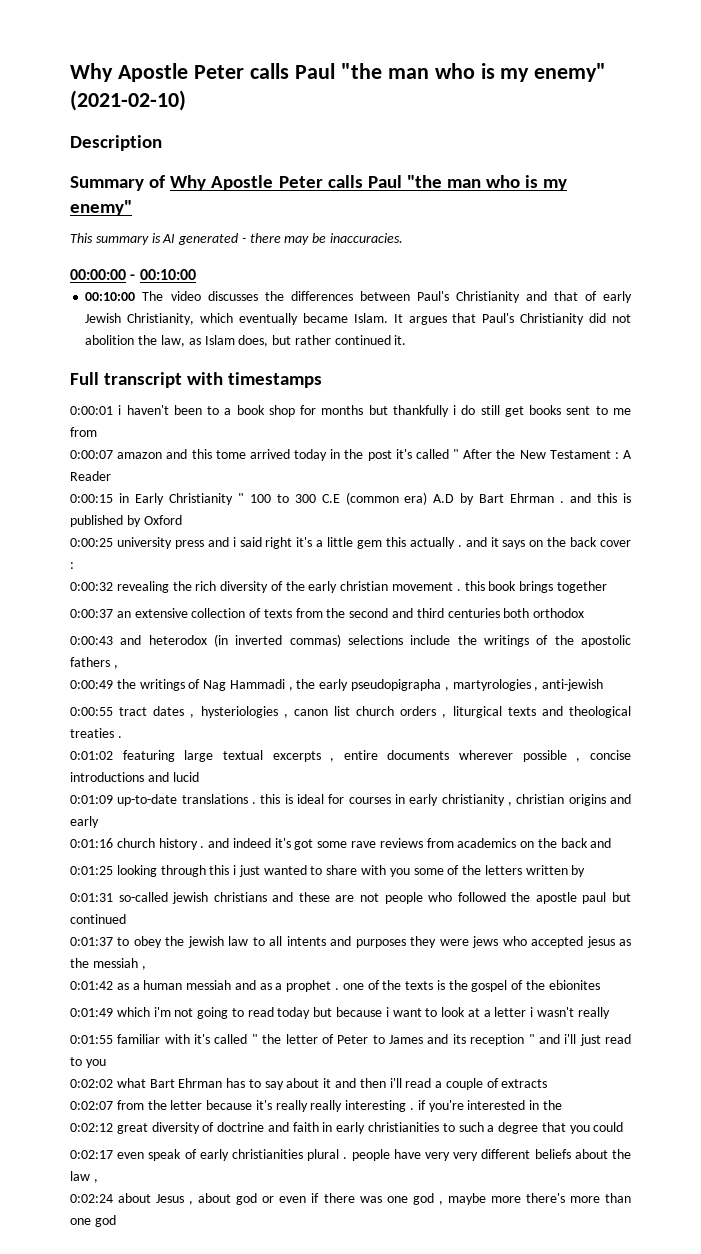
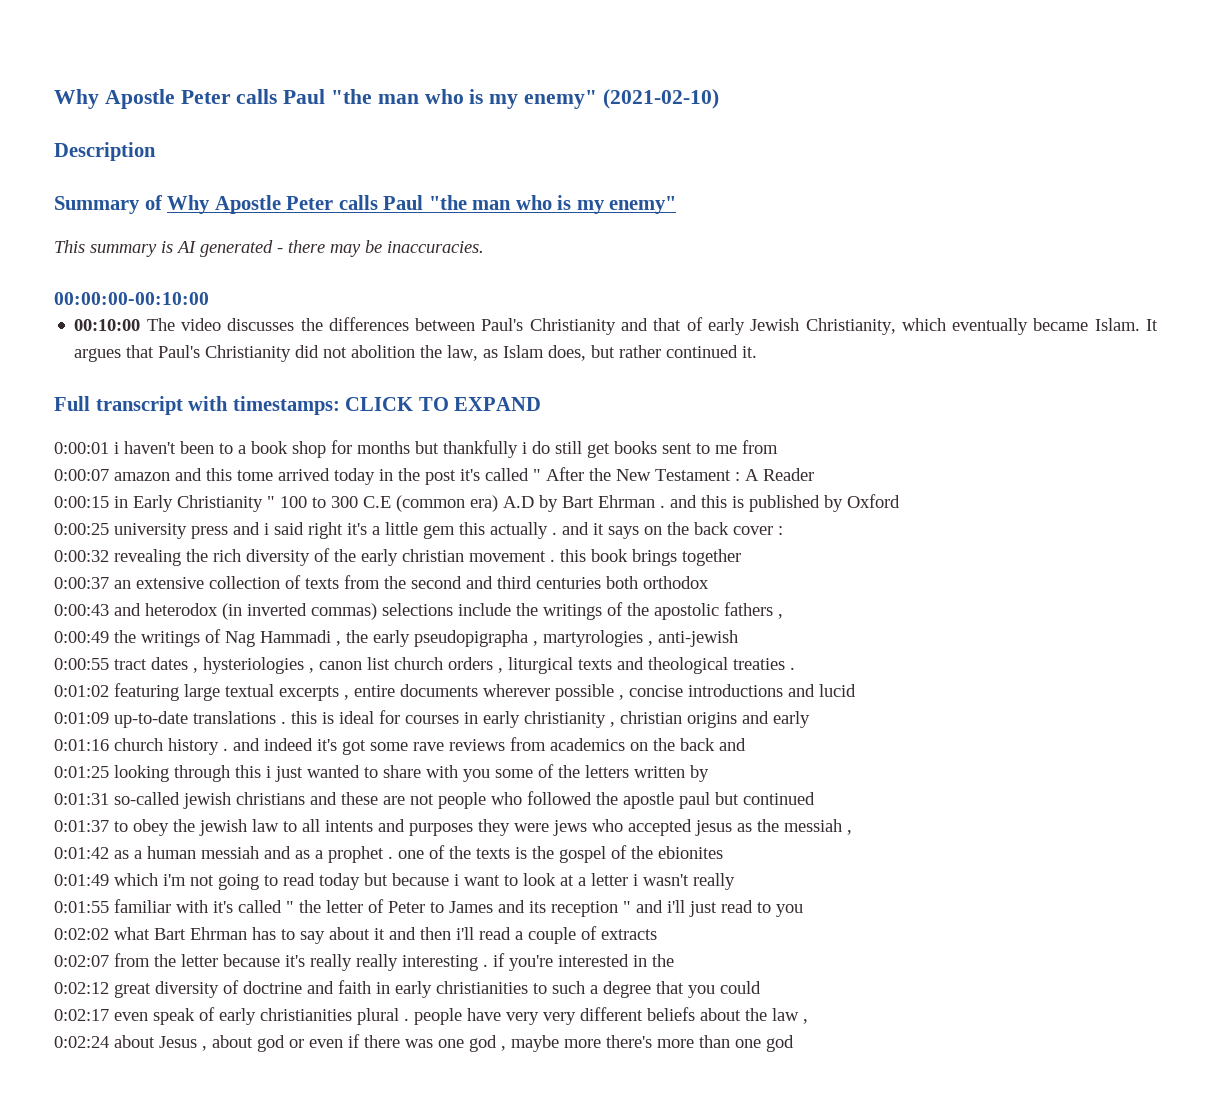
[70,269,196,280] 00:00:00 - 00:10:00 -> [54,292,209,305] 00:00:00-00:10:00
[228,372,323,388] timestamps -> [232,396,542,415] timestamps: CLICK TO EXPAND

